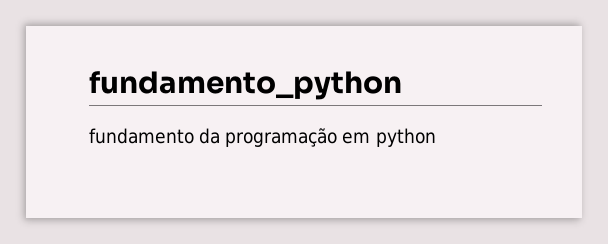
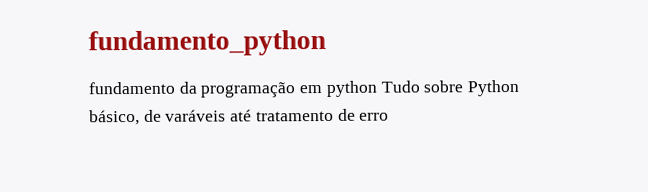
(436, 137) none -> [380,79,521,97] [89,108,390,126] Tudo sobre Python básico, de varáveis até tratamento de erro

